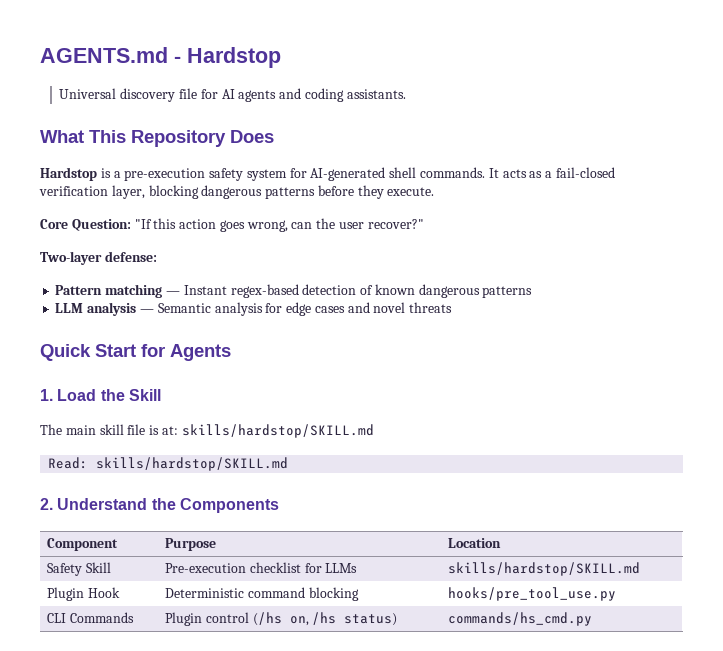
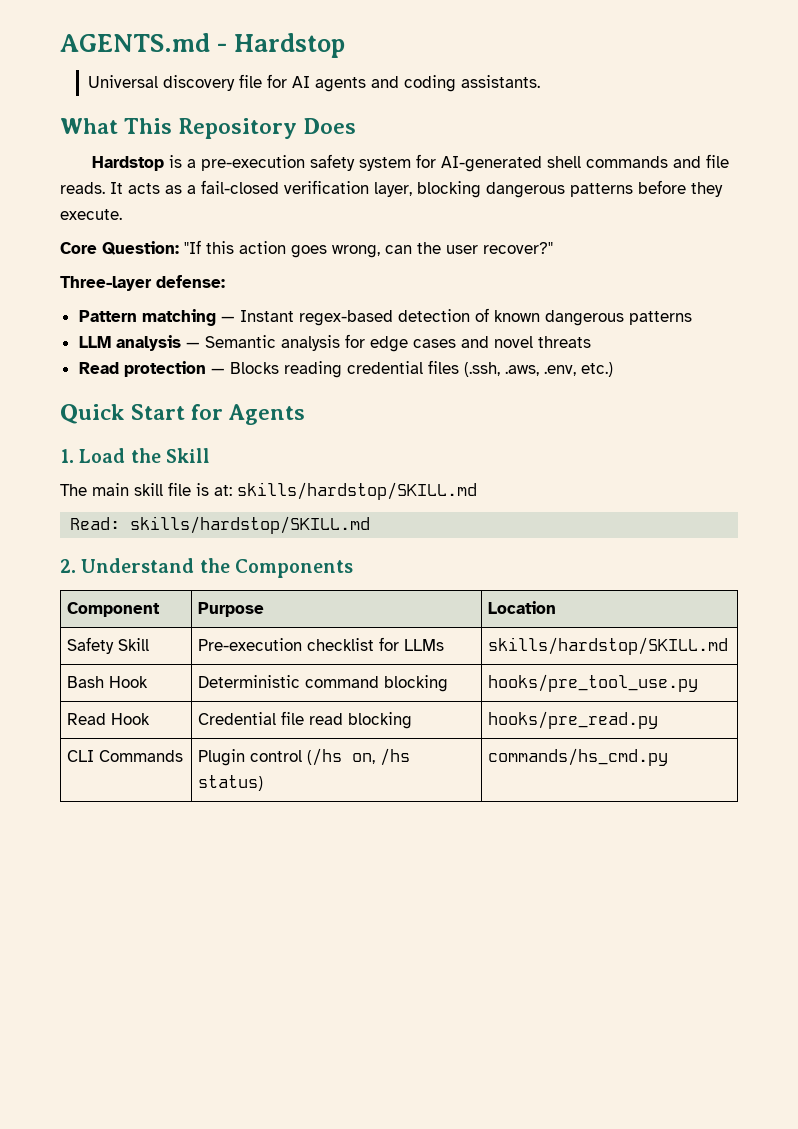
[420,167,486,178] commands. -> [585,154,729,168] [60,182,105,194] commands and file reads.
[40,251,102,265] Two-layer -> [60,276,152,291] Three-layer
(453, 307) none -> [78,360,613,378] // Read protection — Blocks reading credential files (.ssh, .aws, .env, etc.)
[47,587,85,601] Plugin -> [67,676,105,688] Bash
(617, 594) none -> [67,713,151,725] [198,711,413,729] [488,711,659,729] // Read Hook | Credential file read blocking | hooks/pre_read.py

